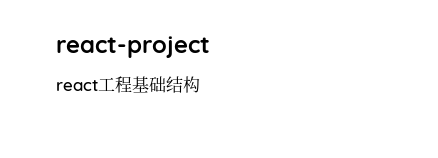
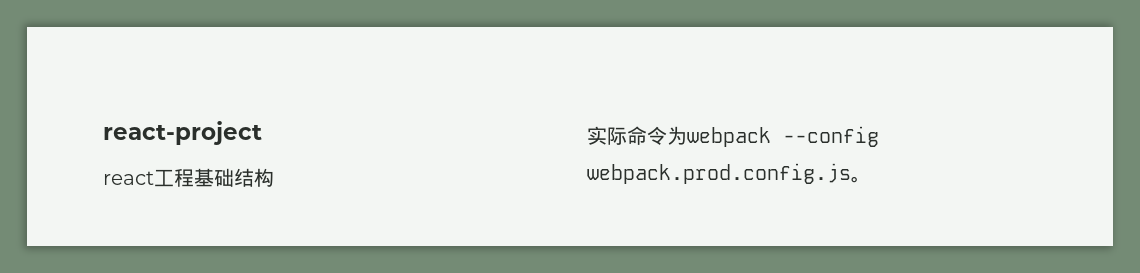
(200, 84) none -> [587,126,879,147] [587,163,871,184] // 实际命令为webpack --config webpack.prod.config.js。

